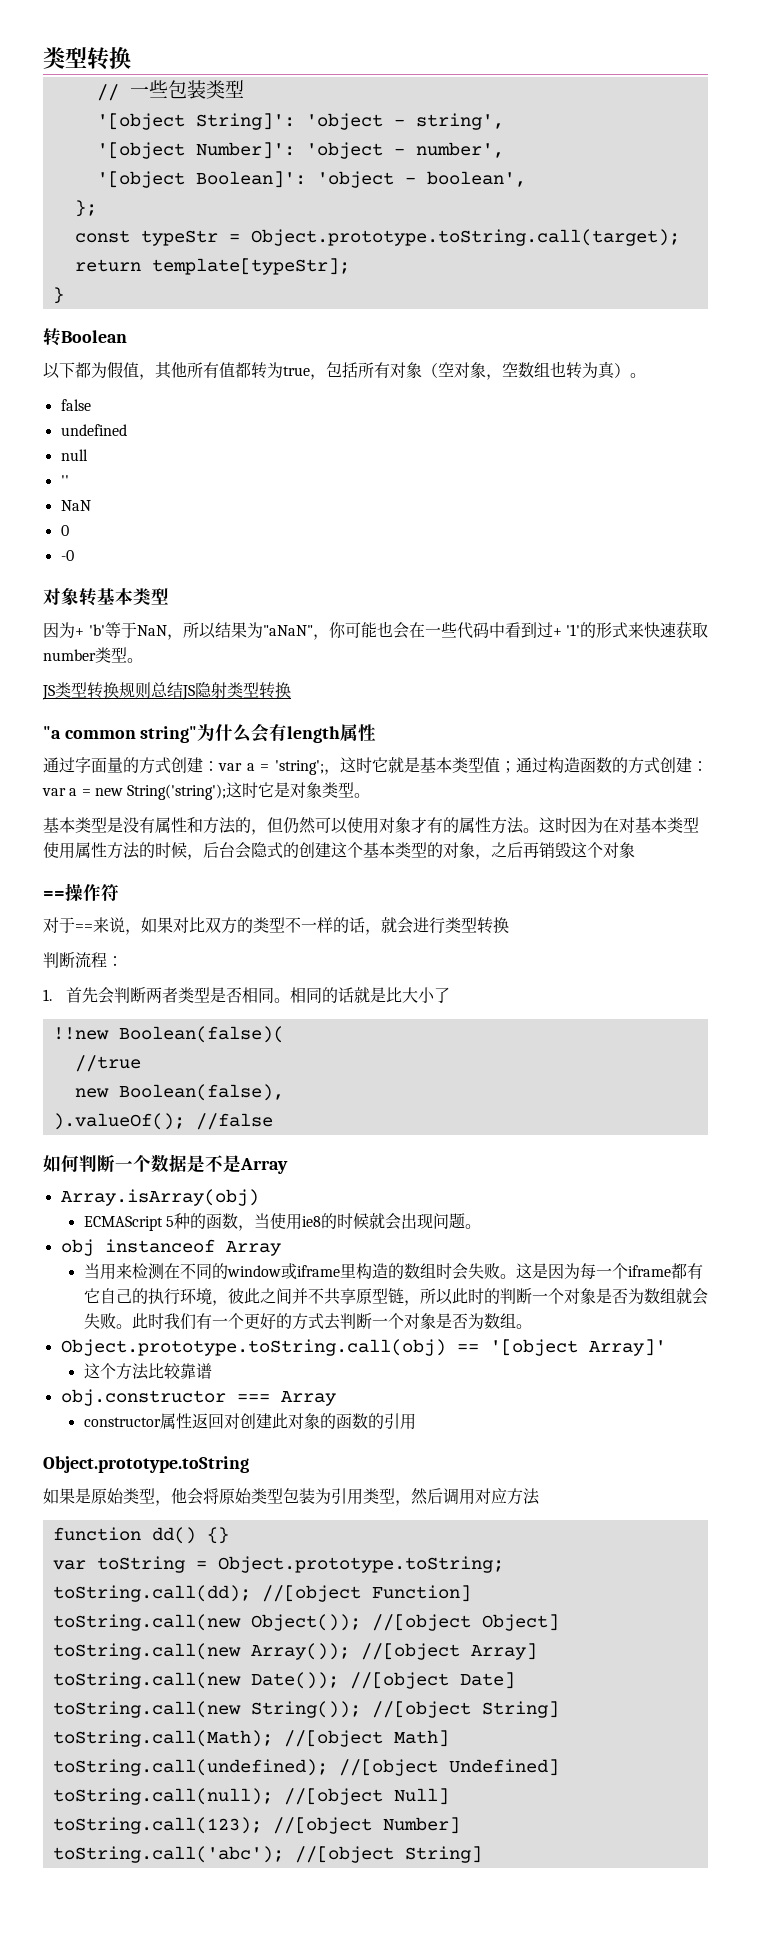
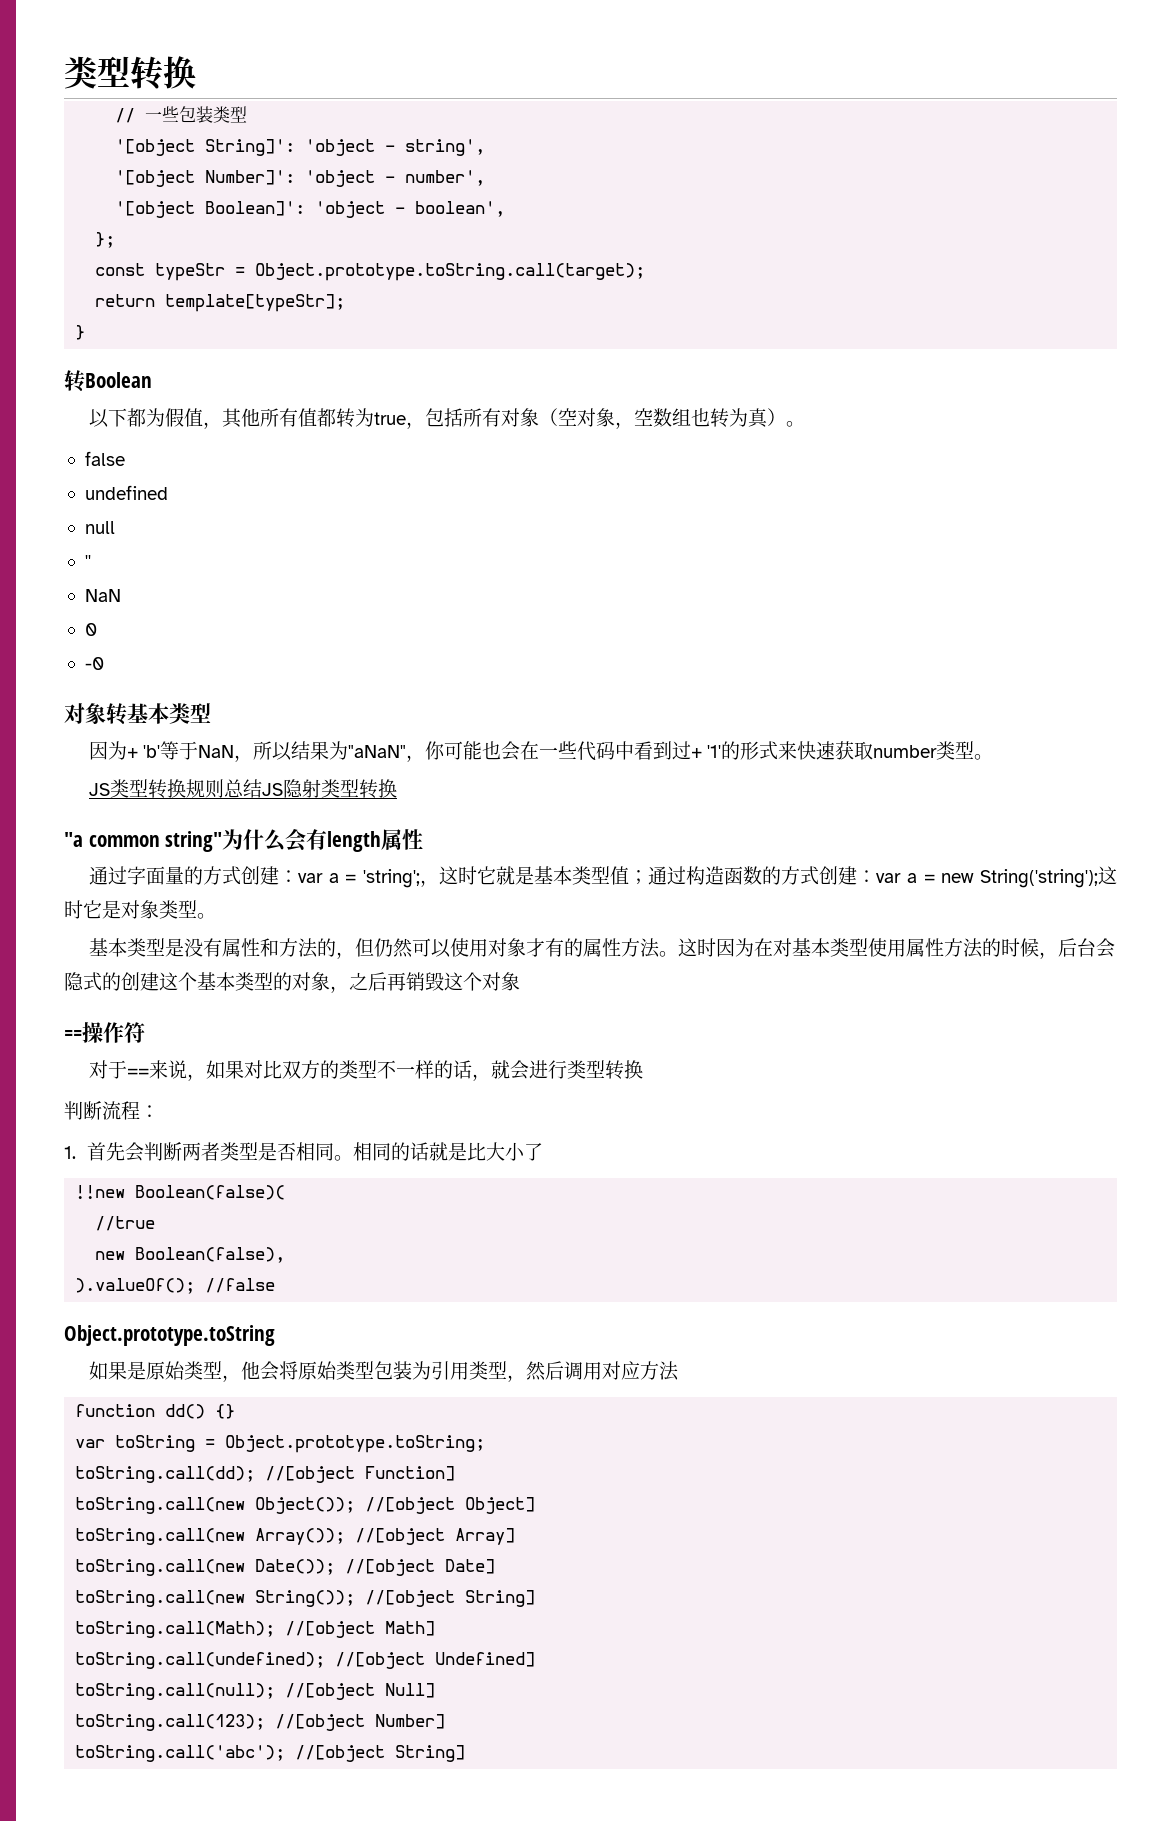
[43,1154,288,1174] [60,1189,259,1206] [83,1213,481,1231] [60,1239,281,1256] [83,1263,703,1280] [83,1288,708,1306] [83,1313,532,1330] [60,1339,666,1356] [83,1363,212,1380] [60,1389,336,1406] [83,1413,416,1430] // 如何判断一个数据是不是Array // Array.isArray(obj) // ECMAScript 5种的函数，当使用ie8的时候就会出现问题。 // obj instanceof Array // 当用来检测在不同的window或iframe里构造的数组时会失败。这是因为每一个iframe都有它自己的执行环境，彼此之间并不共享原型链，所以此时的判断一个对象是否为数组就会失败。此时我们有一个更好的方式去判断一个对象是否为数组。 // Object.prototype.toString.call(obj) == '[object Array]' // 这个方法比较靠谱 // obj.constructor === Array // constructor属性返回对创建此对象的函数的引用 -> (276, 1285) none

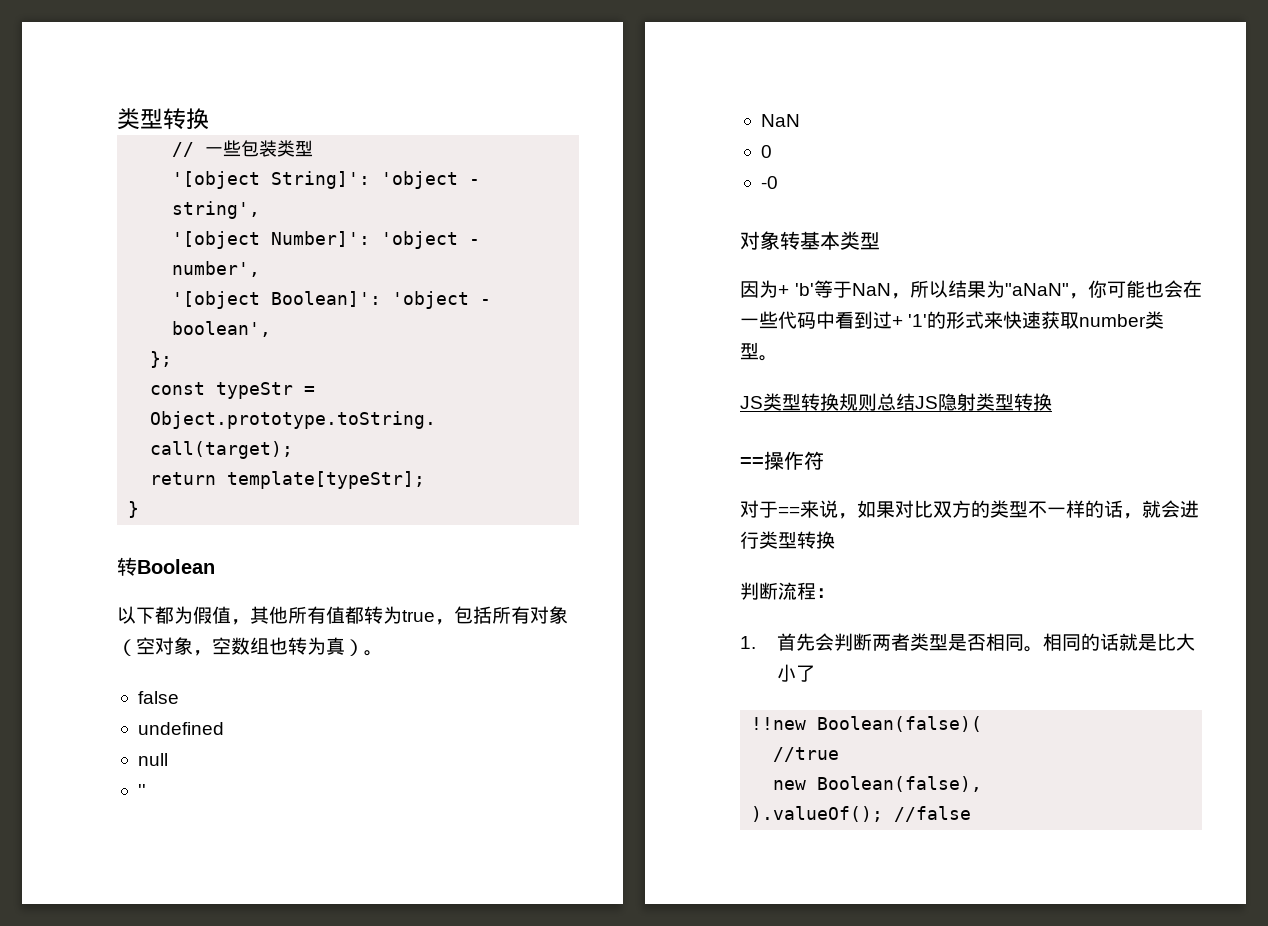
[64,828,424,852] [89,866,1117,888] [64,900,216,919] [89,938,1116,959] [64,972,520,993] // "a common string"为什么会有length属性 // 通过字面量的方式创建：var a = 'string';，这时它就是基本类型值；通过构造函数的方式创建：var a = new String('string');这时它是对象类型。 // 基本类型是没有属性和方法的，但仍然可以使用对象才有的属性方法。这时因为在对基本类型使用属性方法的时候，后台会隐式的创建这个基本类型的对象，之后再销毁这个对象 -> (1052, 402) none
[64,1325,275,1346] [89,1361,680,1382] [75,1404,236,1419] [75,1435,486,1453] [75,1466,456,1483] [75,1497,536,1514] [75,1528,516,1545] [75,1559,496,1576] [75,1590,536,1607] [75,1621,436,1638] [75,1652,536,1669] [75,1683,436,1700] [75,1714,446,1731] [75,1745,466,1762] // Object.prototype.toString // 如果是原始类型，他会将原始类型包装为引用类型，然后调用对应方法 // function dd() {} // var toString = Object.prototype.toString; // toString.call(dd); //[object Function] // toString.call(new Object()); //[object Object] // toString.call(new Array()); //[object Array] // toString.call(new Date()); //[object Date] // toString.call(new String()); //[object String] // toString.call(Math); //[object Math] // toString.call(undefined); //[object Undefined] // toString.call(null); //[object Null] // toString.call(123); //[object Number] // toString.call('abc'); //[object String] -> (972, 814) none

